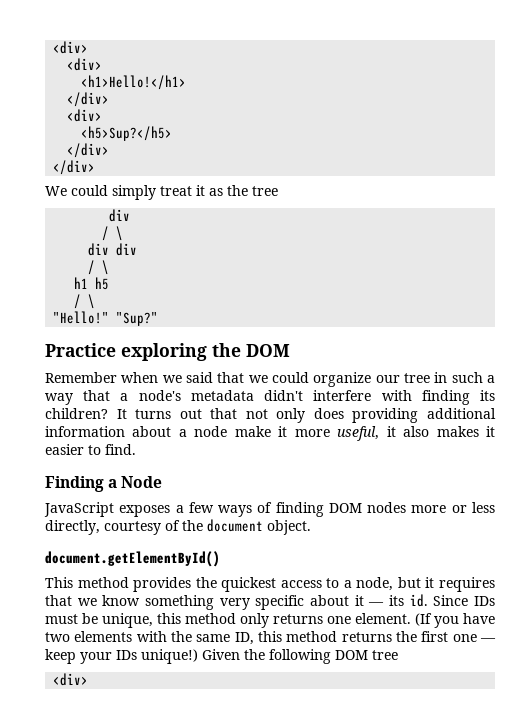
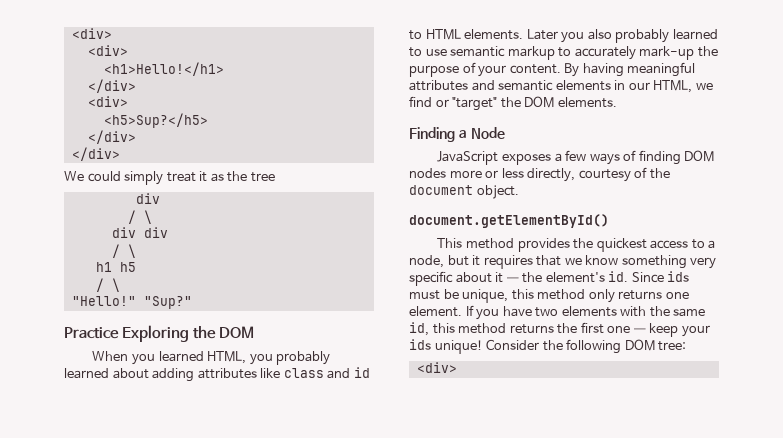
[121,343,207,361] exploring -> [122,325,190,342] Exploring
[45,372,495,387] [45,390,496,405] [45,408,496,423] [45,426,495,441] [45,444,136,455] Remember when we said that we could organize our tree in such a way that a node's metadata didn't interfere with finding its children? It turns out that not only does providing additional information about a node make it more useful, it also makes it easier to find. -> [92,351,331,365] [64,367,370,382] [409,29,718,43] [409,46,718,60] [409,62,696,77] [409,80,713,93] [409,96,617,111] When you learned HTML, you probably learned about adding attributes like class and id to HTML elements. Later you also probably learned to use semantic markup to accurately mark-up the purpose of your content. By having meaningful attributes and semantic elements in our HTML, we find or "target" the DOM elements.
[389,595,405,606] its -> [522,272,605,283] the element's
[474,596,496,606] IDs -> [667,271,690,282] ids
[415,613,432,626] (If -> [465,305,474,316] If
[234,632,254,645] ID, -> [409,322,429,336] id,
[116,649,240,664] IDs unique!) Given -> [409,339,540,354] ids unique! Consider
[372,650,398,660] tree -> [658,341,687,351] tree:

